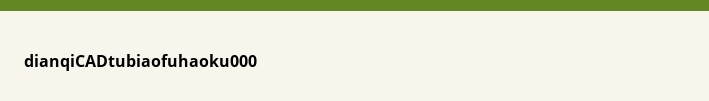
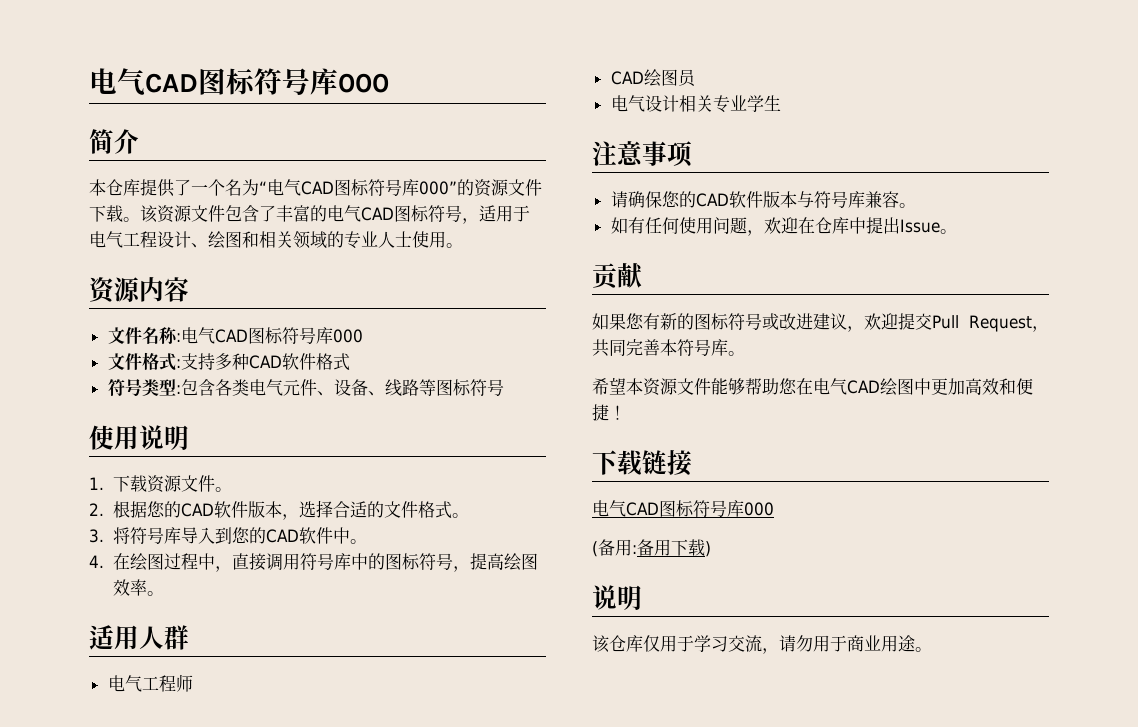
[24,54,257,71] dianqiCADtubiaofuhaoku000 -> [89,68,389,95] [89,129,139,154] [89,179,542,197] [89,205,530,224] [89,231,463,249] [89,277,189,304] [107,327,363,344] [107,352,350,371] [107,379,504,397] [89,425,189,450] [89,475,232,493] [89,500,469,520] [89,527,367,544] [89,553,538,572] [112,579,164,596] [89,625,189,650] [107,674,193,692] [610,69,697,87] [610,95,781,113] [592,141,693,167] [610,191,916,208] [610,217,957,236] [592,263,643,290] [592,313,1049,332] [592,339,745,357] [592,377,1033,396] [592,404,626,421] [592,450,692,476] [592,500,774,517] [592,539,711,557] [592,585,642,610] [592,635,932,654] 电气CAD图标符号库000 // 简介 // 本仓库提供了一个名为“电气CAD图标符号库000”的资源文件下载。该资源文件包含了丰富的电气CAD图标符号，适用于电气工程设计、绘图和相关领域的专业人士使用。 // 资源内容 // 文件名称:电气CAD图标符号库000 // 文件格式:支持多种CAD软件格式 // 符号类型:包含各类电气元件、设备、线路等图标符号 // 使用说明 // 1.下载资源文件。 // 2.根据您的CAD软件版本，选择合适的文件格式。 // 3.将符号库导入到您的CAD软件中。 // 4.在绘图过程中，直接调用符号库中的图标符号，提高绘图效率。 // 适用人群 // 电气工程师 // CAD绘图员 // 电气设计相关专业学生 // 注意事项 // 请确保您的CAD软件版本与符号库兼容。 // 如有任何使用问题，欢迎在仓库中提出Issue。 // 贡献 // 如果您有新的图标符号或改进建议，欢迎提交Pull Request，共同完善本符号库。 // 希望本资源文件能够帮助您在电气CAD绘图中更加高效和便捷！ // 下载链接 // 电气CAD图标符号库000 // (备用:备用下载) // 说明 // 该仓库仅用于学习交流，请勿用于商业用途。

